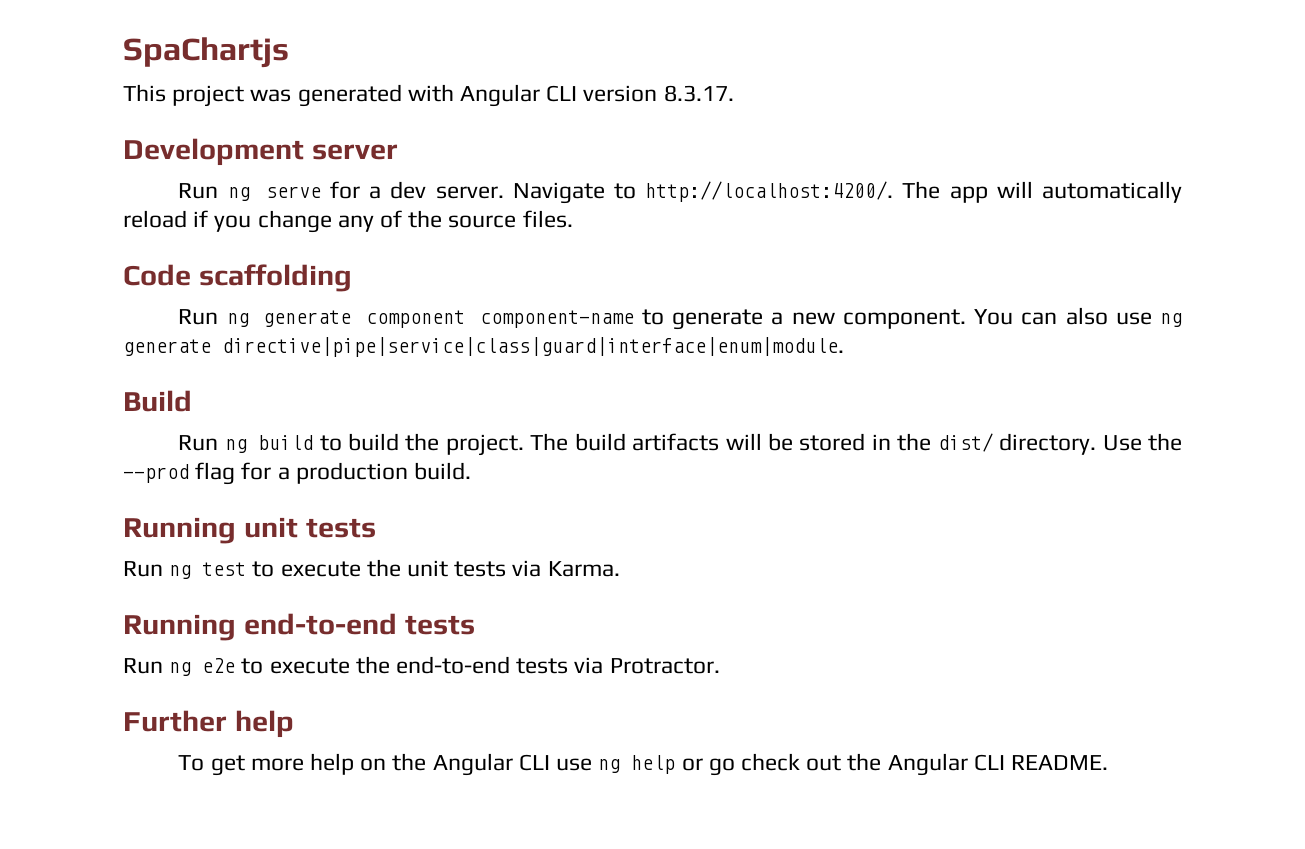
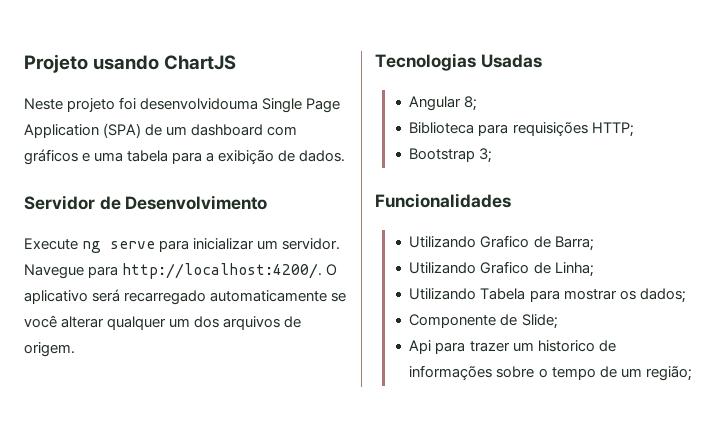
[123,37,289,68] [123,84,734,107] [123,138,398,166] [178,181,1182,204] [123,210,573,233] [123,264,352,292] [178,307,1182,330] [123,337,844,357] [123,390,192,412] [178,433,1182,456] [123,462,472,485] [123,517,376,544] [123,559,620,579] [123,613,475,641] [123,656,720,676] [123,710,294,738] [178,753,1108,776] SpaChartjs // This project was generated with Angular CLI version 8.3.17. // Development server // Run ng serve for a dev server. Navigate to http://localhost:4200/. The app will automatically reload if you change any of the source files. // Code scaffolding // Run ng generate component component-name to generate a new component. You can also use ng generate directive|pipe|service|class|guard|interface|enum|module. // Build // Run ng build to build the project. The build artifacts will be stored in the dist/ directory. Use the --prod flag for a production build. // Running unit tests // Run ng test to execute the unit tests via Karma. // Running end-to-end tests // Run ng e2e to execute the end-to-end tests via Protractor. // Further help // To get more help on the Angular CLI use ng help or go check out the Angular CLI README. -> [24,54,237,73] [24,97,341,113] [24,123,298,138] [24,149,346,165] [24,195,268,210] [24,238,341,253] [24,263,338,279] [24,289,347,305] [24,315,302,330] [24,342,75,357] [375,53,542,71] [409,96,478,111] [409,122,634,137] [409,148,493,163] [375,193,511,208] [409,235,594,251] [409,261,594,277] [409,288,686,303] [409,314,558,329] [409,340,616,354] [409,365,692,381] Projeto usando ChartJS // Neste projeto foi desenvolvidouma Single Page Application (SPA) de um dashboard com gráficos e uma tabela para a exibição de dados. // Servidor de Desenvolvimento // Execute ng serve para inicializar um servidor. Navegue para http://localhost:4200/. O aplicativo será recarregado automaticamente se você alterar qualquer um dos arquivos de origem. // Tecnologias Usadas // Angular 8; // Biblioteca para requisições HTTP; // Bootstrap 3; // Funcionalidades // Utilizando Grafico de Barra; // Utilizando Grafico de Linha; // Utilizando Tabela para mostrar os dados; // Componente de Slide; // Api para trazer um historico de informações sobre o tempo de um região;

